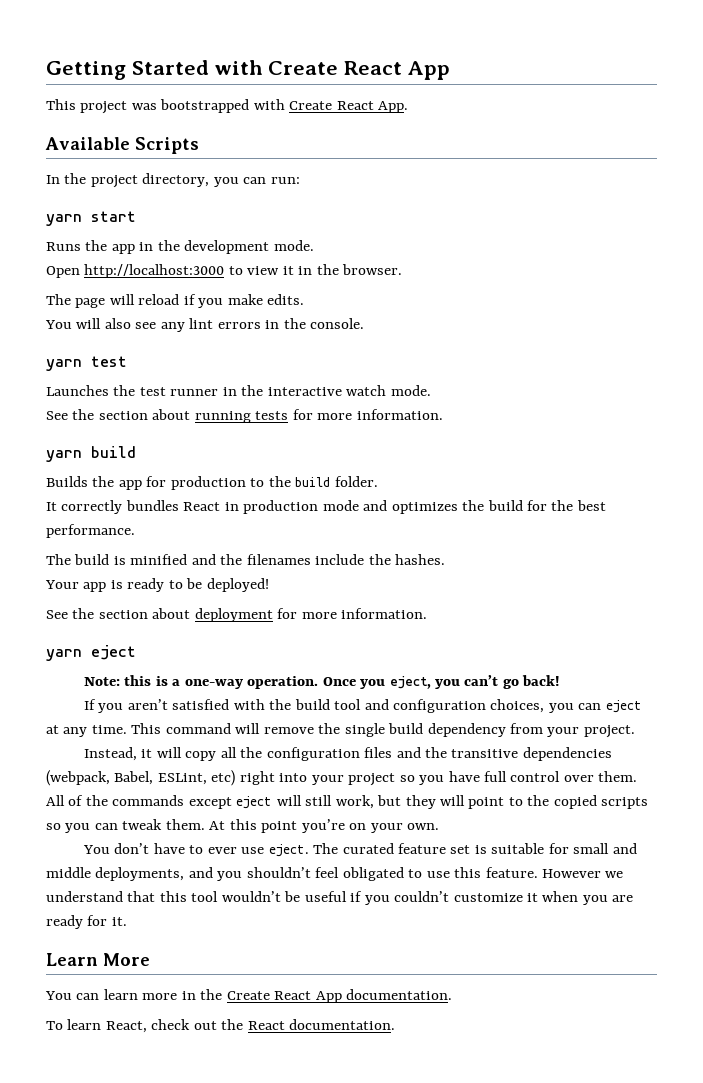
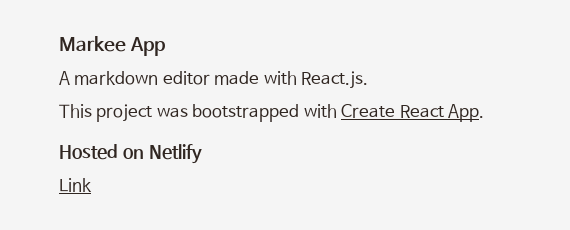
[46,60,451,80] Getting Started with Create React App -> [59,36,166,56] [59,71,369,89] Markee App // A markdown editor made with React.js.
[45,137,199,154] [46,173,300,188] [46,211,136,226] [46,240,314,254] [46,264,403,278] [46,294,305,308] [45,318,365,332] [46,356,127,371] [46,385,431,396] [46,409,443,423] [46,446,136,462] [46,476,378,490] [46,500,606,514] [46,524,135,538] [46,554,446,565] [45,578,269,592] [46,608,428,622] [46,645,136,661] [83,675,561,689] [83,699,642,713] [46,723,635,738] [83,747,612,761] [46,770,638,786] [46,795,649,809] [46,819,440,833] [82,843,637,857] [46,867,624,881] [46,891,634,905] [46,915,127,929] [46,953,150,966] [45,989,453,1003] [46,1019,396,1033] Available Scripts // In the project directory, you can run: // yarn start // Runs the app in the development mode. // Open http://localhost:3000 to view it in the browser. // The page will reload if you make edits. // You will also see any lint errors in the console. // yarn test // Launches the test runner in the interactive watch mode. // See the section about running tests for more information. // yarn build // Builds the app for production to the build folder. // It correctly bundles React in production mode and optimizes the build for the best performance. // The build is minified and the filenames include the hashes. // Your app is ready to be deployed! // See the section about deployment for more information. // yarn eject // Note: this is a one-way operation. Once you eject, you can’t go back! // If you aren’t satisfied with the build tool and configuration choices, you can eject at any time. This command will remove the single build dependency from your project. // Instead, it will copy all the configuration files and the transitive dependencies (webpack, Babel, ESLint, etc) right into your project so you have full control over them. All of the commands except eject will still work, but they will point to the copied scripts so you can tweak them. At this point you’re on your own. // You don’t have to ever use eject. The curated feature set is suitable for small and middle deployments, and you shouldn’t feel obligated to use this feature. However we understand that this tool wouldn’t be useful if you couldn’t customize it when you are ready for it. // Learn More // You can learn more in the Create React App documentation. // To learn React, check out the React documentation. -> [59,144,202,164] [59,178,92,192] Hosted on Netlify // Link

